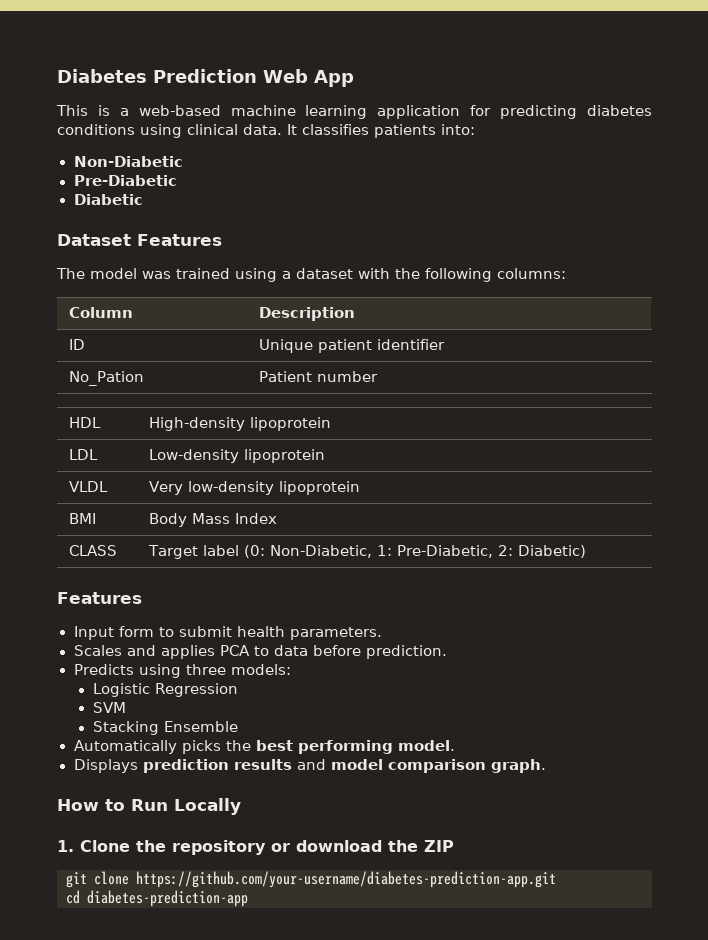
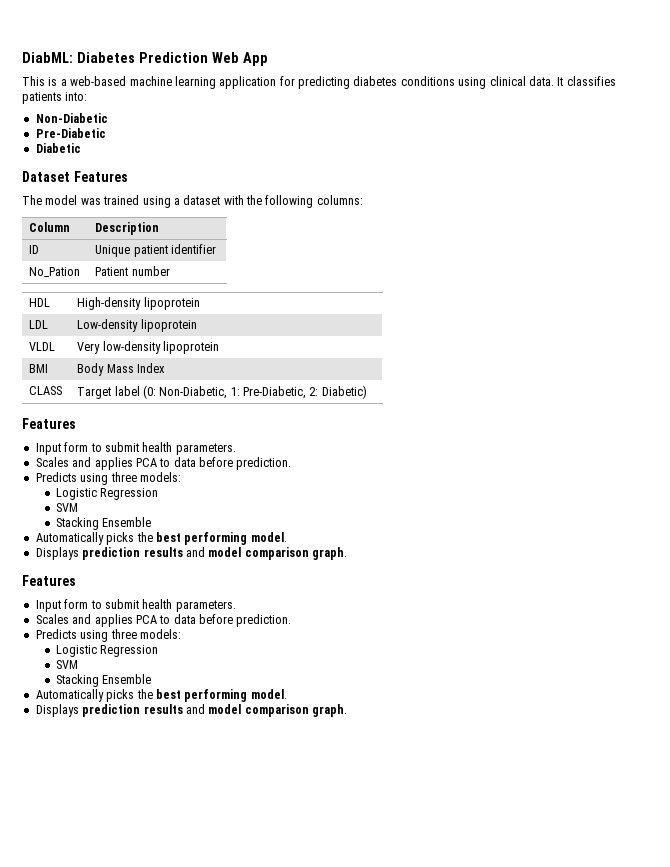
(57, 76) none -> [22,52,73,63] DiabML:
[57,798,241,815] [57,840,454,855] [66,871,556,888] [66,890,248,907] How to Run Locally // 1. Clone the repository or download the ZIP // git clone https://github.com/your-username/diabetes-prediction-app.git // cd diabetes-prediction-app -> [22,575,76,586] [35,599,236,612] [35,614,292,627] [35,629,181,642] [55,645,159,657] [55,660,78,669] [55,674,152,687] [35,689,287,702] [35,704,347,717] Features // Input form to submit health parameters. // Scales and applies PCA to data before prediction. // Predicts using three models: // Logistic Regression // SVM // Stacking Ensemble // Automatically picks the best performing model. // Displays prediction results and model comparison graph.

